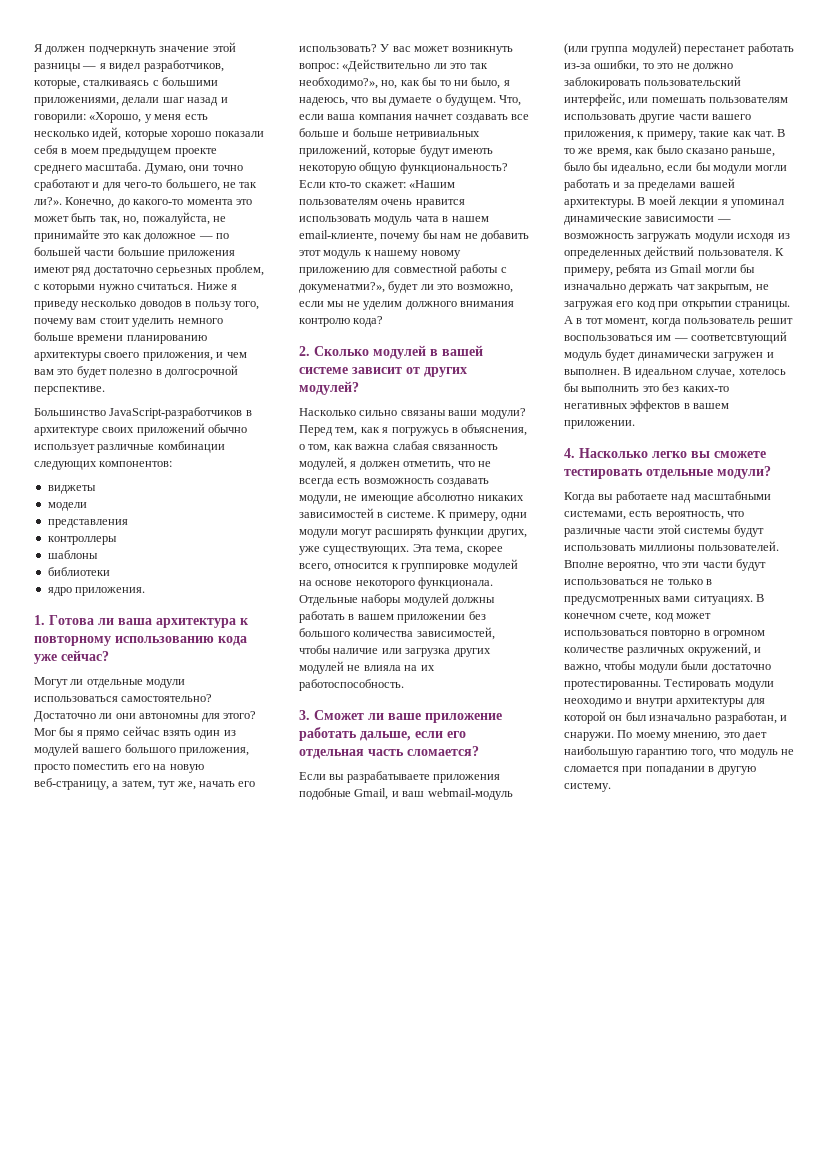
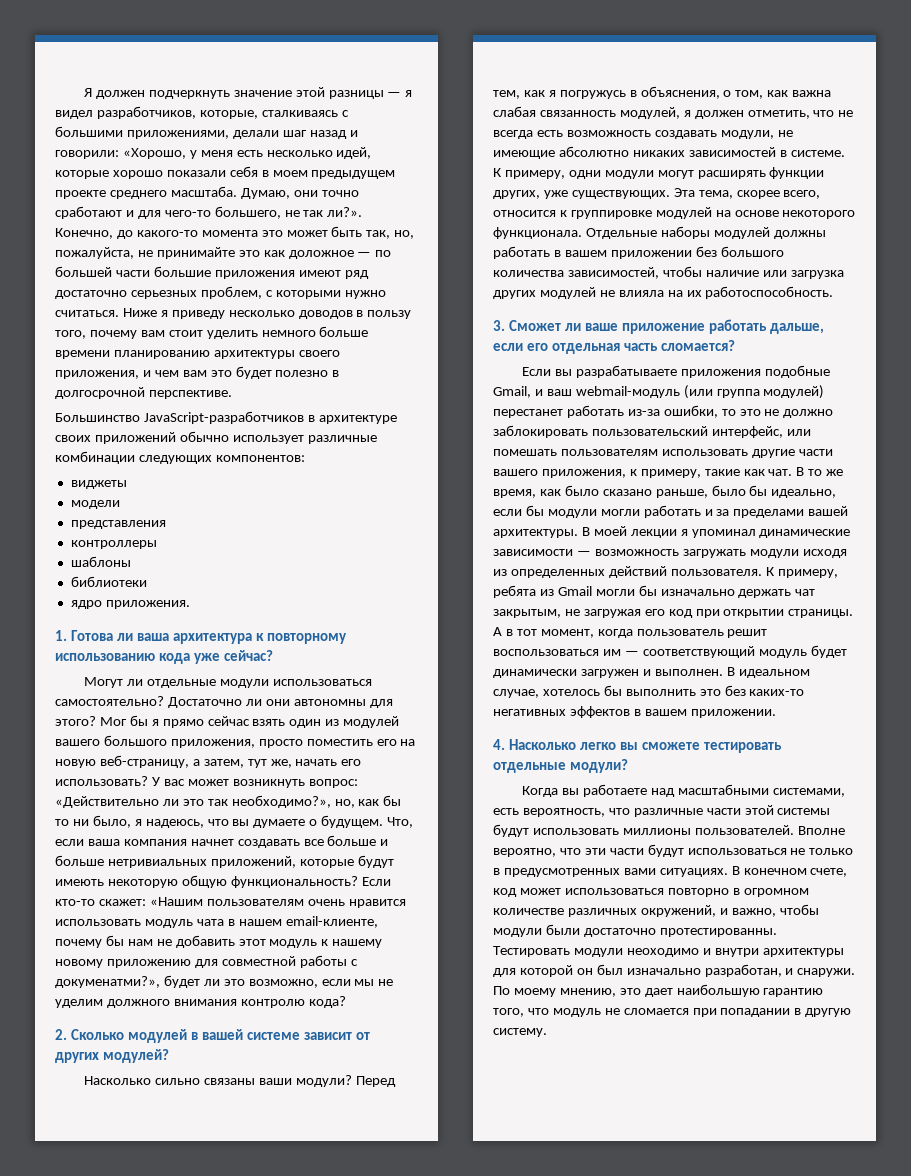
[691,331,788,344] соответсвтующий -> [642,646,755,658] соответствующий

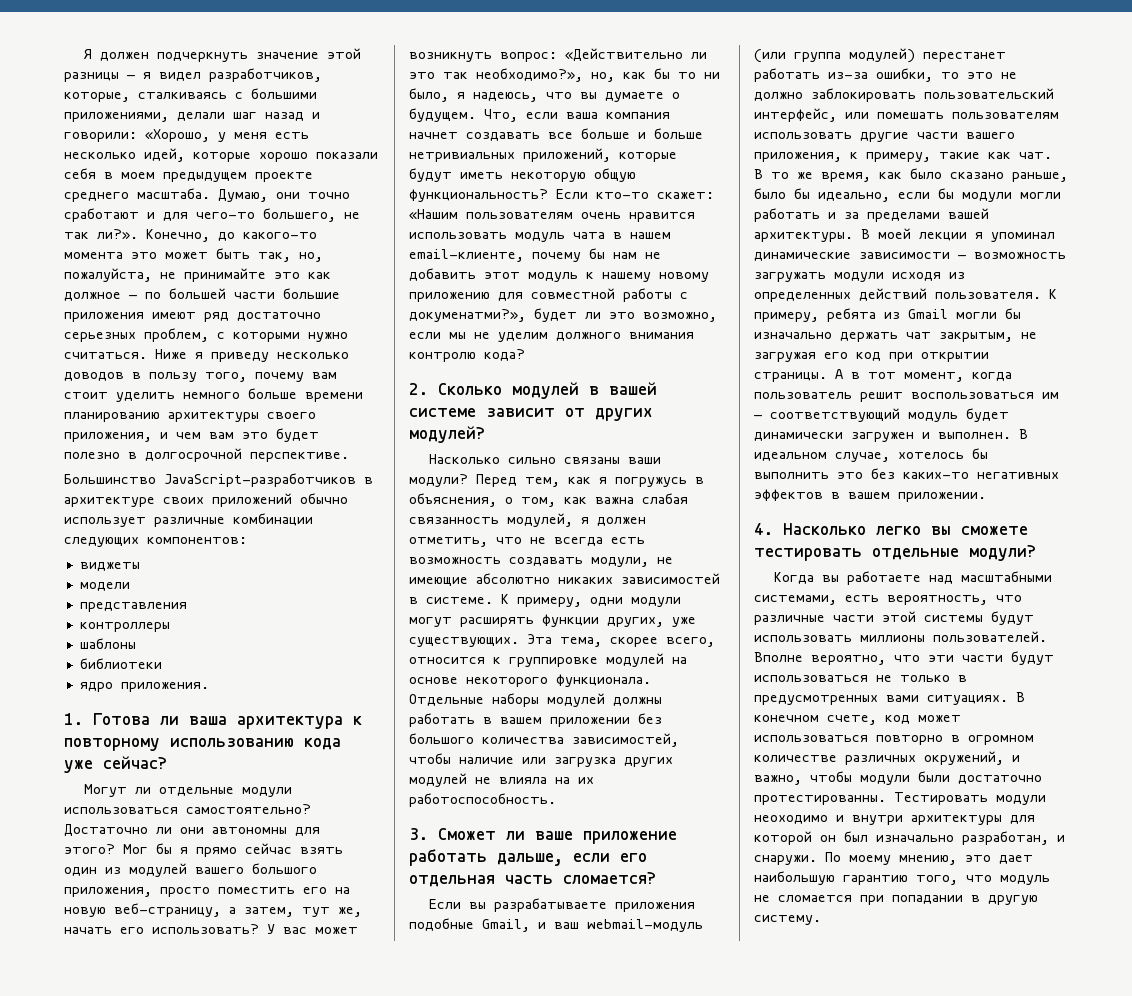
[288,250,354,259] доложное -> [64,292,121,301] должное
[55,879,104,886] имеють -> [460,172,503,179] иметь

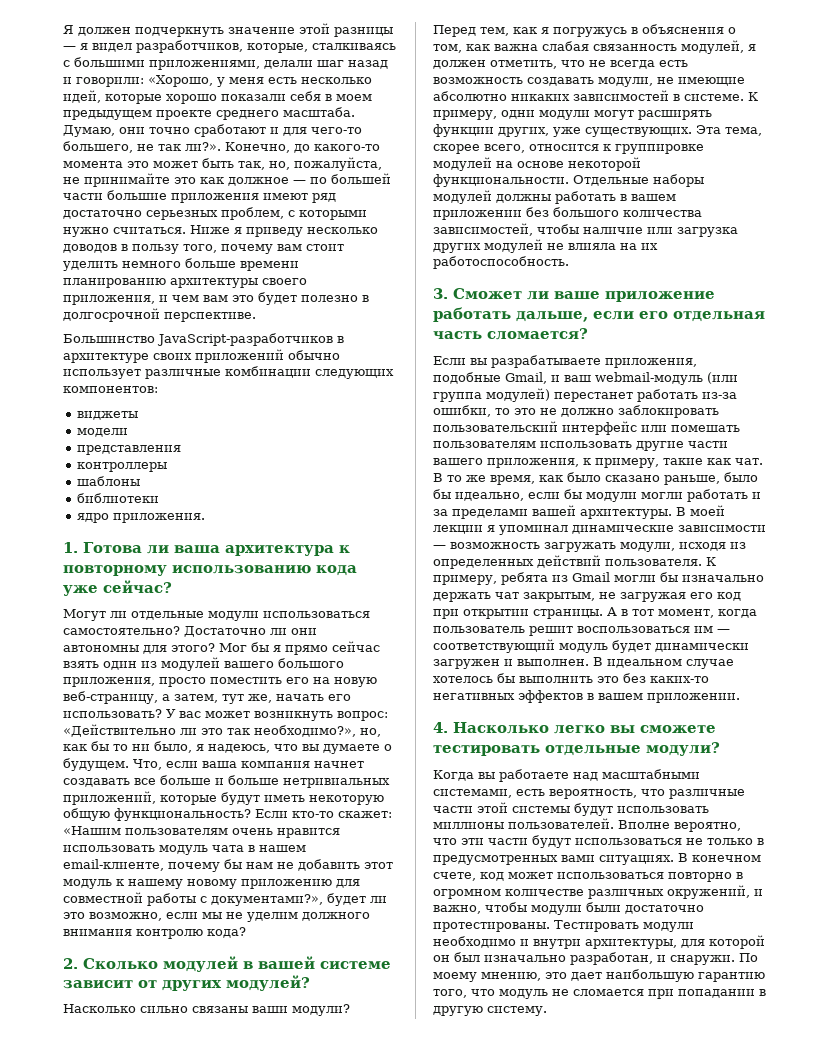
[409,309,526,322] докуменатми?», -> [211,894,323,906] документами?»,
[409,493,497,507] объяснения, -> [642,24,724,34] объяснения
[466,674,651,687] некоторого функционала. -> [568,157,641,171] [433,174,569,187] некоторой функциональности.
[615,902,696,912] приложения -> [605,358,697,368] приложения,
[754,108,837,122] интерфейс, -> [562,421,637,435] интерфейс
[834,272,884,282] модули -> [620,542,675,552] модули,
[835,452,890,462] случае, -> [686,659,734,669] случае
[754,795,886,805] протестированны. -> [433,922,550,932] протестированы.
[754,815,828,824] неоходимо -> [433,936,516,948] необходимо
[911,815,1002,825] архитектуры -> [585,939,677,949] архитектуры,

